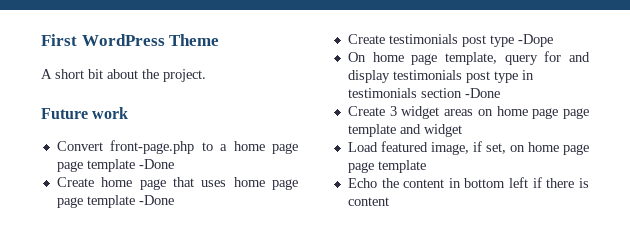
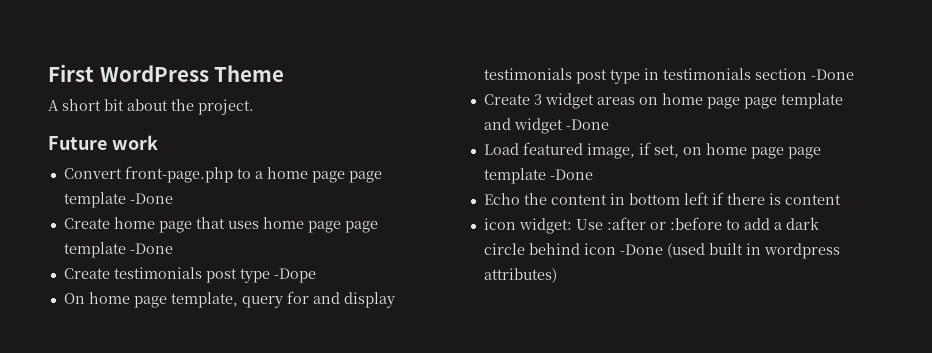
(462, 130) none -> [565,119,609,130] -Done
(426, 166) none -> [549,169,593,180] -Done
(389, 201) none -> [483,217,819,234] [483,243,840,259] [483,268,557,283] // icon widget: Use :after or :before to add a dark circle behind icon -Done (used built in wordpress attributes)

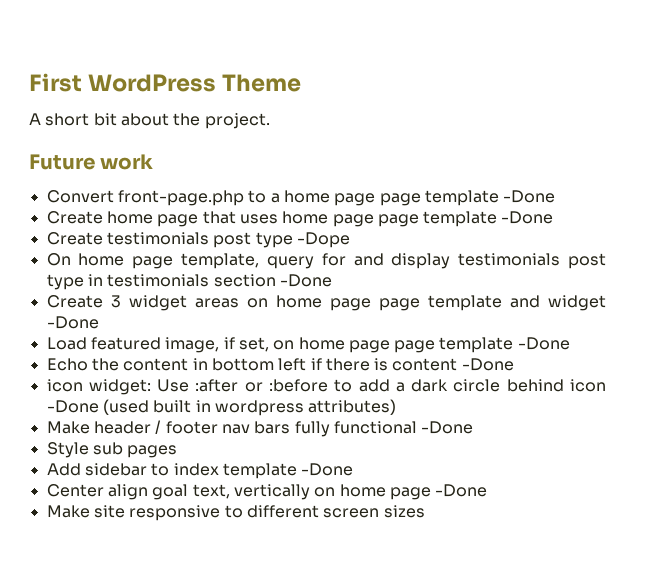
(841, 199) none -> [461,358,514,371] -Done
(557, 275) none -> [46,420,474,437] [46,442,178,458] [46,463,354,479] [46,484,488,500] [46,505,425,521] // Make header / footer nav bars fully functional -Done // Style sub pages // Add sidebar to index template -Done // Center align goal text, vertically on home page -Done // Make site responsive to different screen sizes

